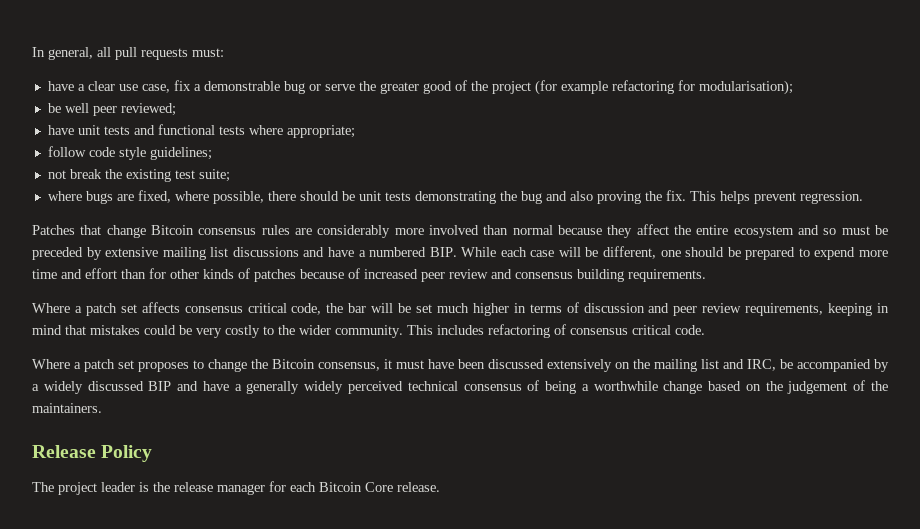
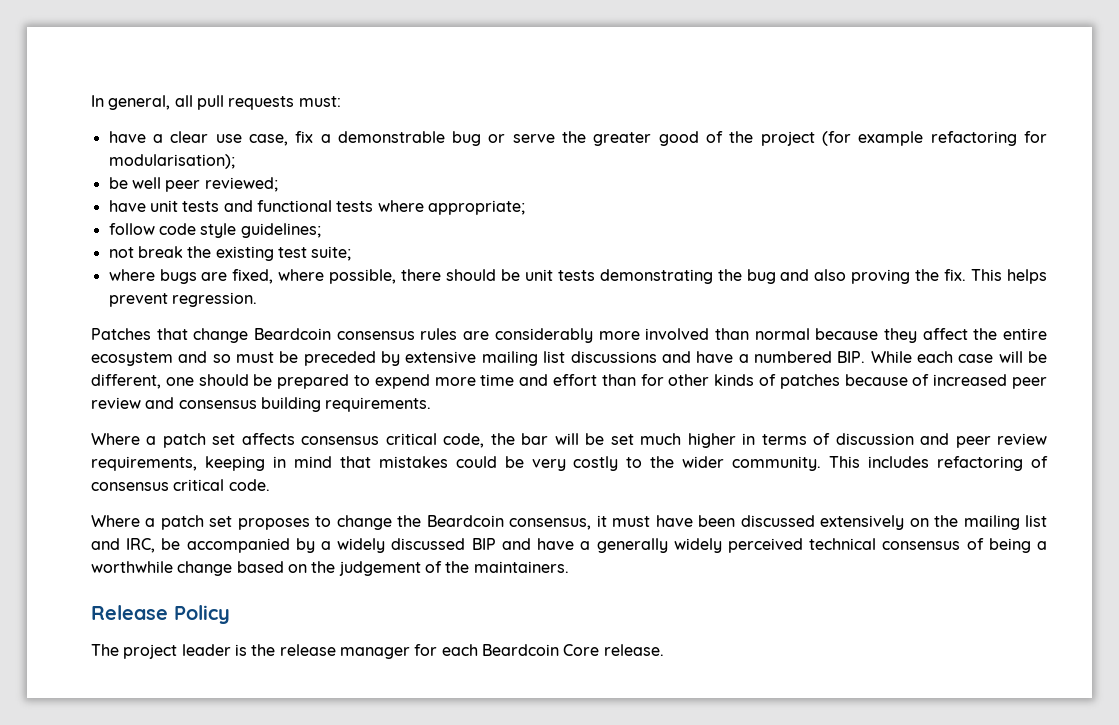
[151,225,194,235] Bitcoin -> [254,328,332,340] Beardcoin
[272,359,315,369] Bitcoin -> [426,515,504,527] Beardcoin
[319,482,362,492] Bitcoin -> [481,644,559,656] Beardcoin

